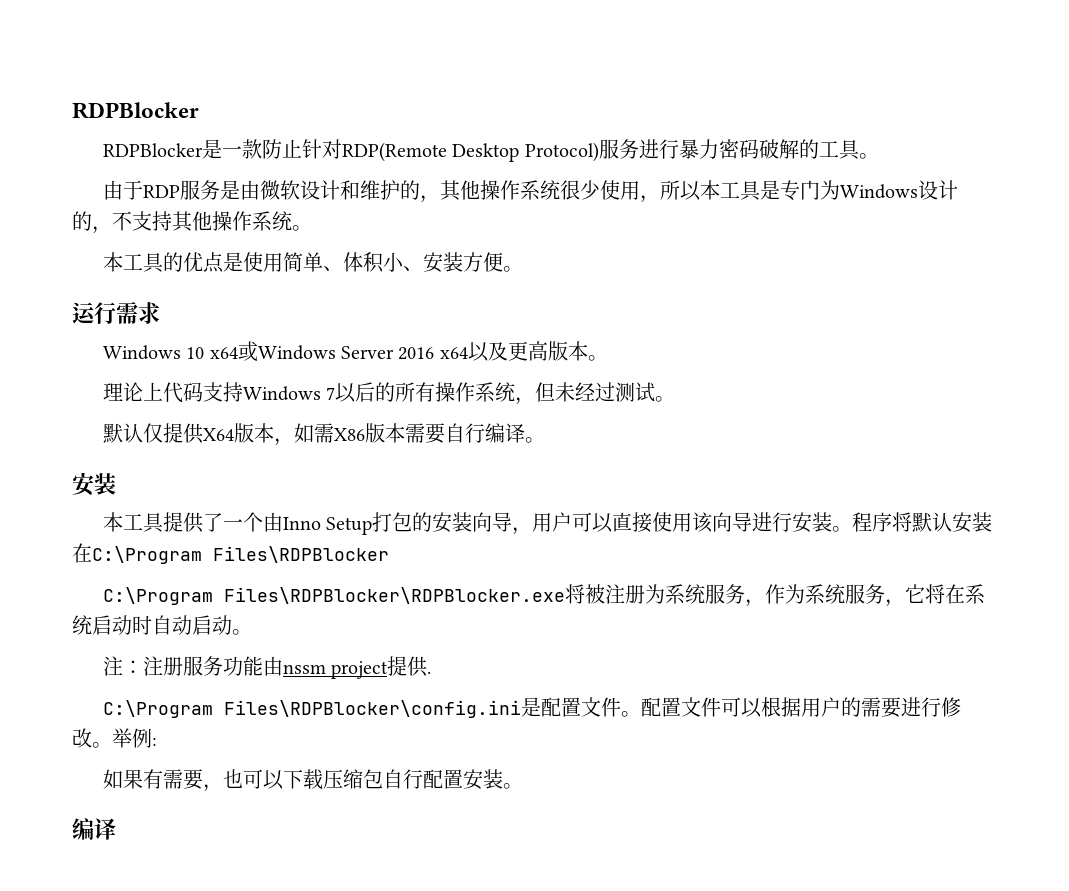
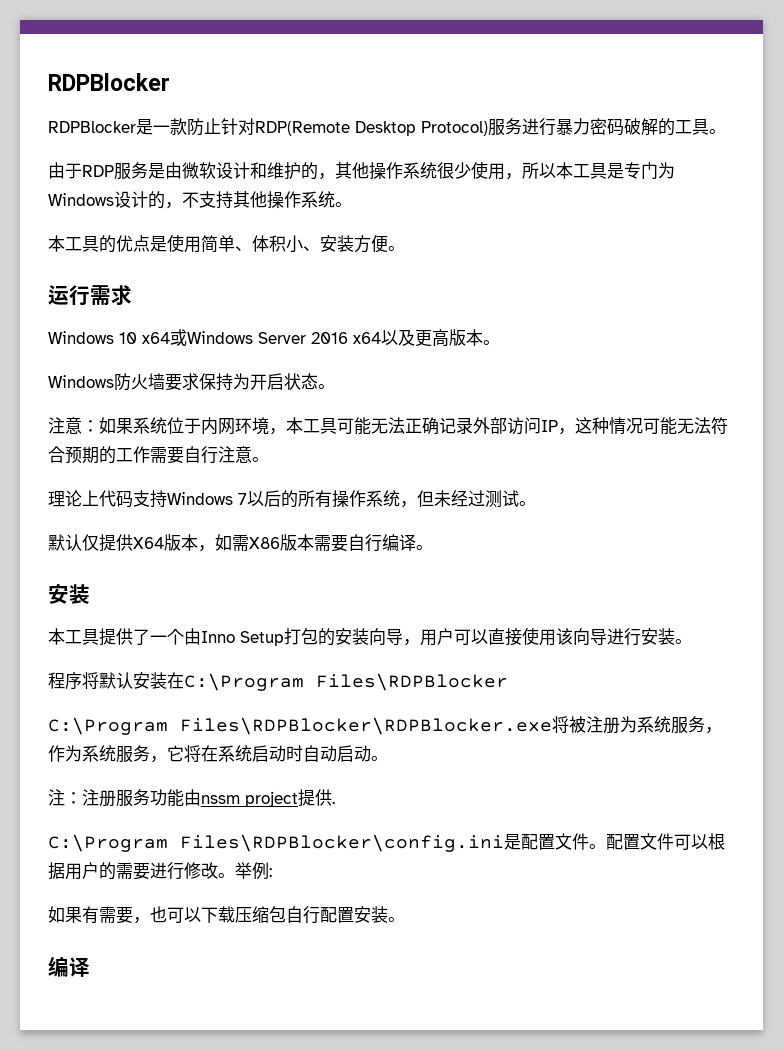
(608, 358) none -> [48,373,335,391] [48,417,728,435] [48,446,269,464] // Windows防火墙要求保持为开启状态。 // 注意：如果系统位于内网环境，本工具可能无法正确记录外部访问IP，这种情况可能无法符合预期的工作需要自行注意。
(853, 529) none -> (692, 641) //

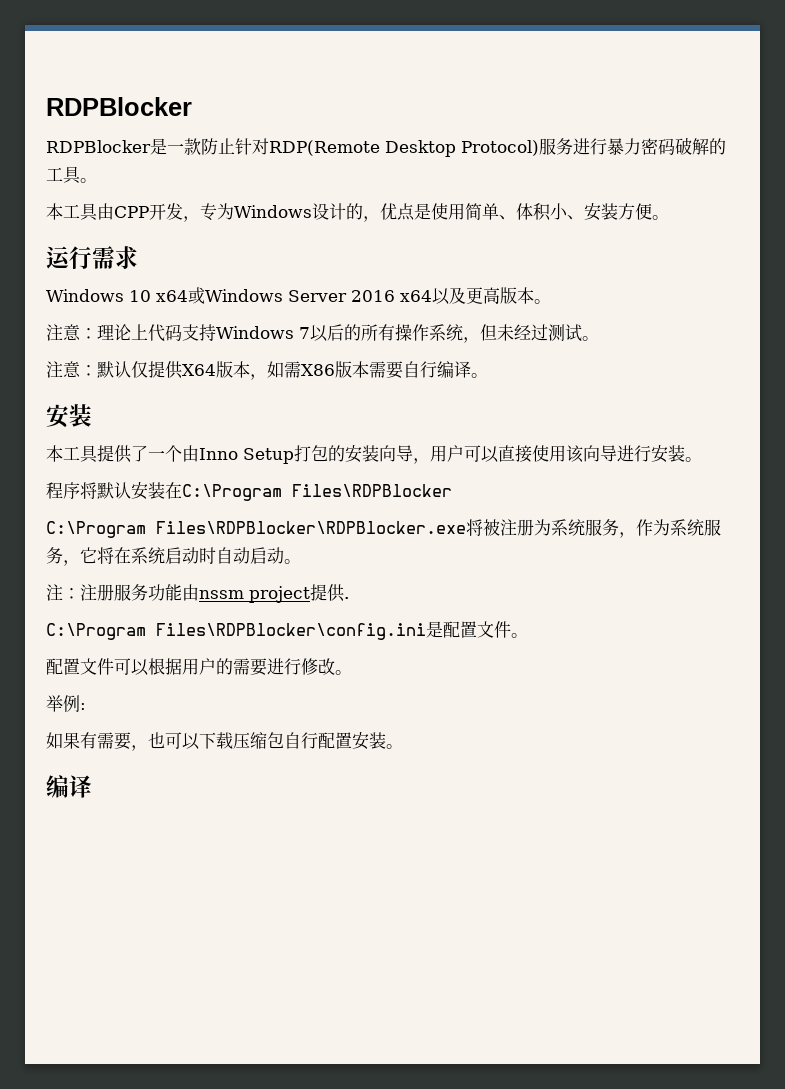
[48,161,675,180] [48,191,352,209] [48,235,116,253] 由于RDP服务是由微软设计和维护的，其他操作系统很少使用，所以本工具是专门为Windows设计的，不支持其他操作系统。 // 本工具的 -> [46,203,380,222] 本工具由CPP开发，专为Windows设计的，
[48,373,335,391] [48,417,728,435] [48,446,269,464] Windows防火墙要求保持为开启状态。 // 注意：如果系统位于内网环境，本工具可能无法正确记录外部访问IP，这种情况可能无法符合预期的工作需要自行注意。 // -> [46,324,97,341] 注意：
(536, 503) none -> [46,361,97,378] 注意：
(606, 846) none -> (528, 635) //
(235, 875) none -> (352, 672) //

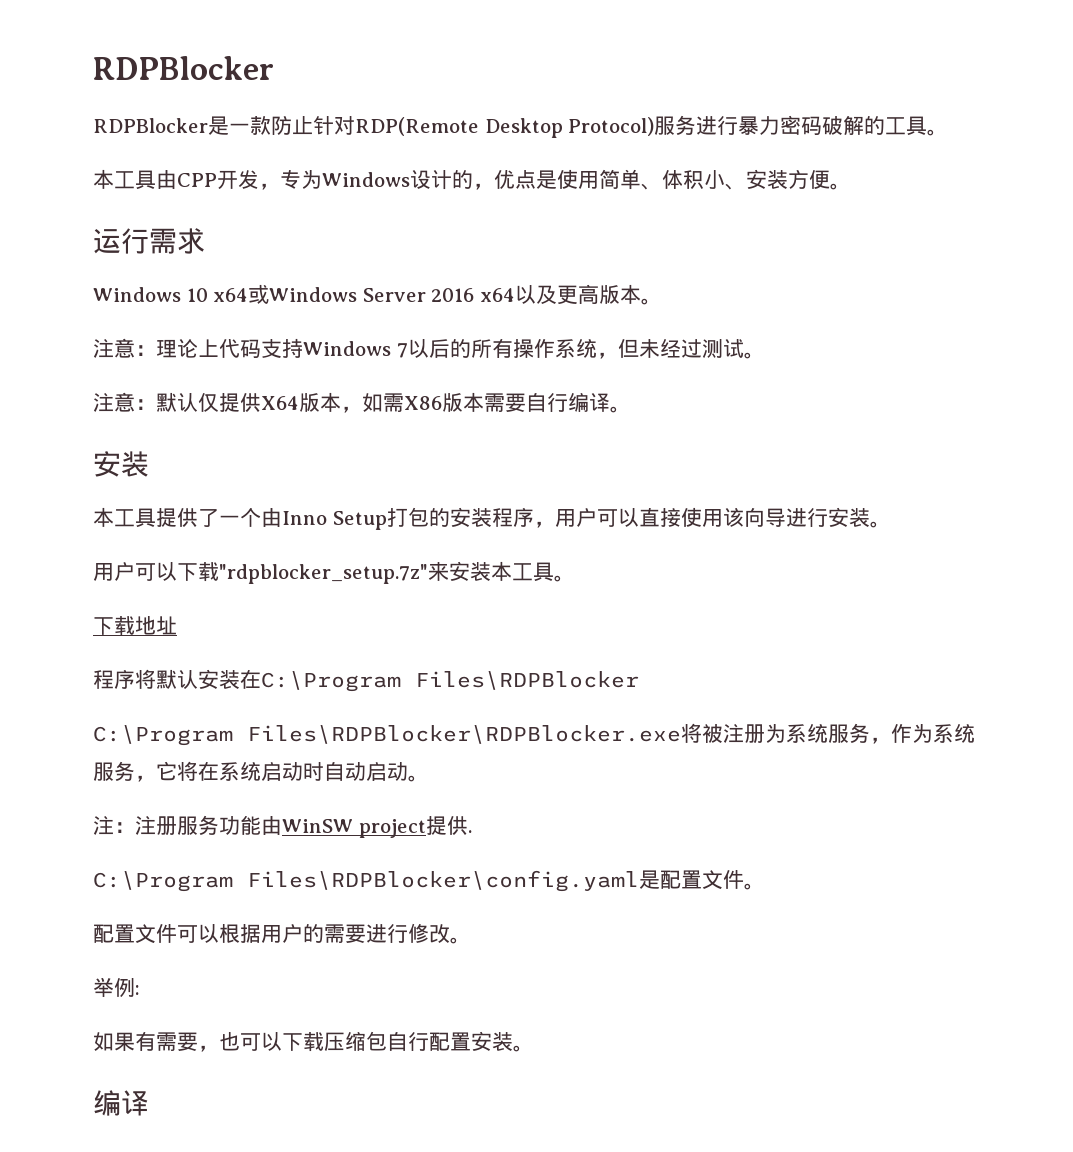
[379,445,413,462] 向导 -> [491,507,534,527] 程序
(702, 459) none -> [93,561,575,584] [93,616,177,636] // 用户可以下载"rdpblocker_setup.7z"来安装本工具。 // 下载地址
[199,590,244,599] nssm -> [282,819,353,833] WinSW
[156,623,426,640] Files\RDPBlocker\config.ini -> [247,870,639,892] Files\RDPBlocker\config.yaml

